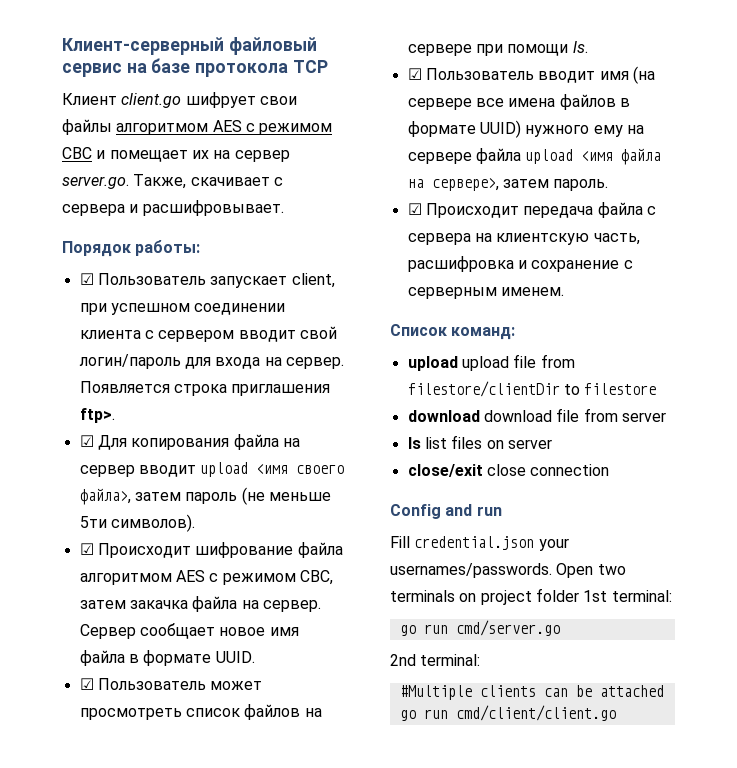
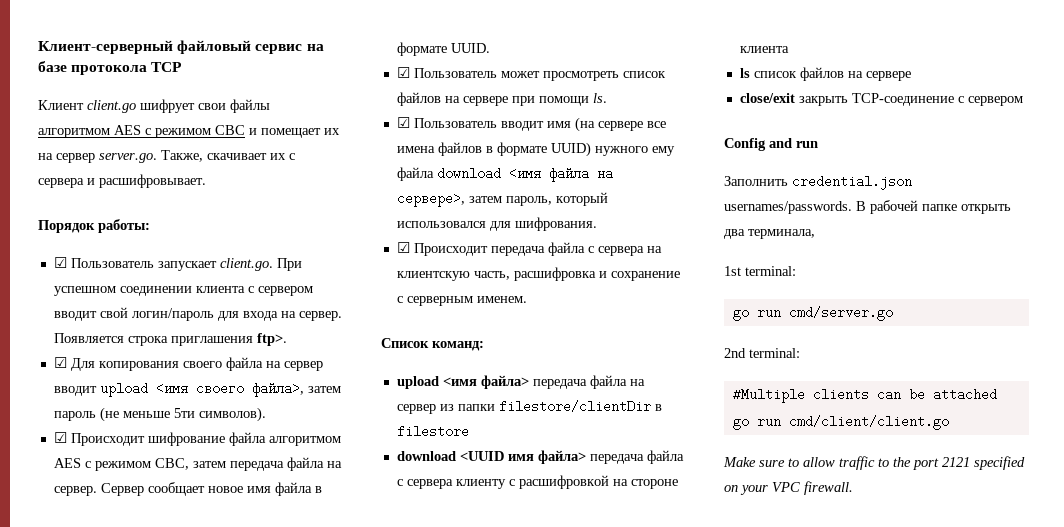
(270, 181) none -> [270,153,286,160] их
[291,273,335,288] [79,303,107,315] client, при -> [219,258,302,271] client.go. При
(230, 444) none -> [182,361,222,368] своего
[129,600,188,609] закачка -> [229,461,284,471] передача
[626,125,644,134] [407,148,574,164] на сервере файла upload -> [396,167,501,181] файла download
[553,179,609,191] пароль. -> [505,192,608,206] [396,217,597,231] пароль, который использовался для шифрования.
[461,354,575,371] [407,381,657,397] [407,408,666,422] [407,435,552,449] [407,464,610,477] [390,504,502,519] [390,536,569,551] [390,563,626,578] [390,588,579,605] upload file from filestore/clientDir to filestore // download download file from server // ls list files on server // close/exit close connection // Config and run // Fill credential.json your usernames/passwords. Open two terminals on project folder -> [442,375,645,389] [396,400,662,414] [396,425,469,438] [396,450,684,464] [396,475,678,489] [739,46,789,53] [739,67,911,81] [739,93,1023,106] [724,138,818,151] [724,175,912,190] [724,200,1011,214] [724,229,815,239] <имя файла> передача файла на сервер из папки filestore/clientDir в filestore // download <UUID имя файла> передача файла с сервера клиенту с расшифровкой на стороне клиента // ls список файлов на сервере // close/exit закрыть TCP-соединение с сервером // Config and run // Заполнить credential.json usernames/passwords. В рабочей папке открыть два терминала, //
(616, 713) none -> [723,456,1025,470] [724,481,853,495] // Make sure to allow traffic to the port 2121 specified on your VPC firewall.

